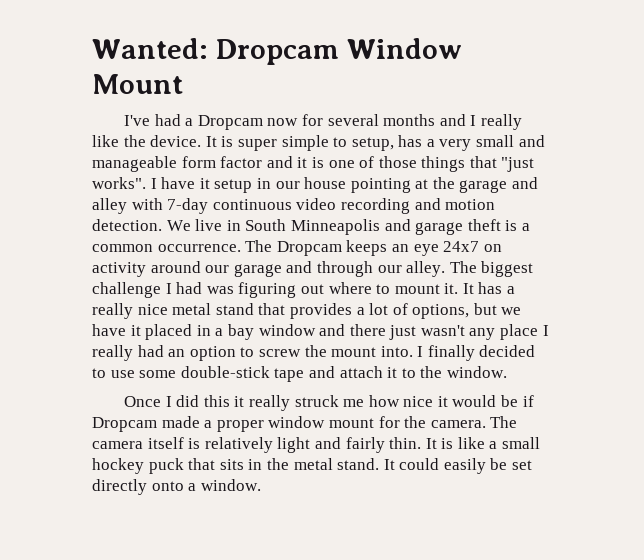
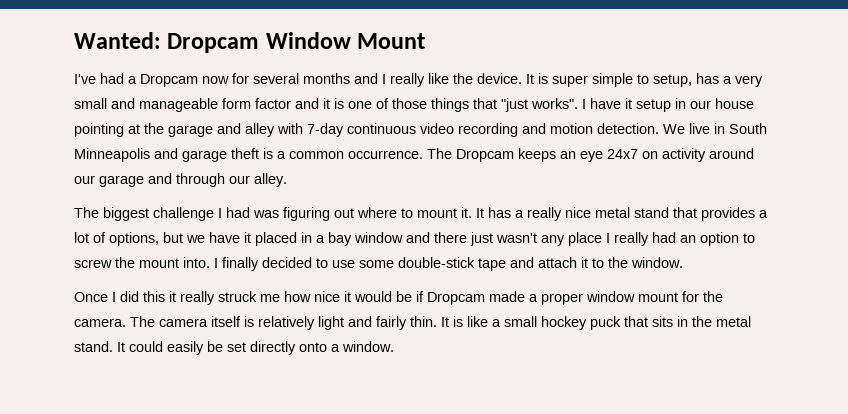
(446, 269) none -> (287, 180) //

